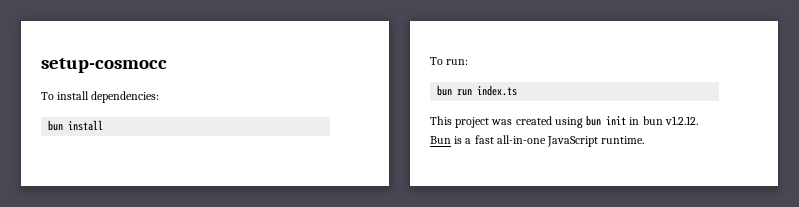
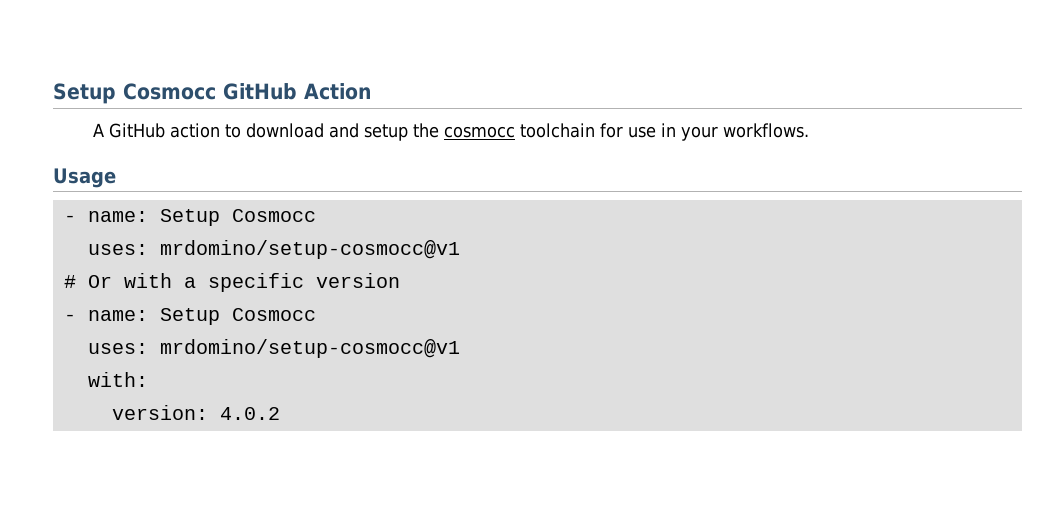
[41,58,167,73] [41,91,160,103] [48,120,104,131] [430,57,469,65] [437,85,518,96] [430,115,698,128] [430,135,645,147] setup-cosmocc // To install dependencies: // bun install // To run: // bun run index.ts // This project was created using bun init in bun v1.2.12. Bun is a fast all-in-one JavaScript runtime. -> [53,83,371,104] [93,123,810,141] [53,168,116,188] [63,209,316,226] [87,240,460,259] [63,273,400,292] [63,308,316,325] [87,339,460,358] [87,372,148,387] [111,405,280,420] Setup Cosmocc GitHub Action // A GitHub action to download and setup the cosmocc toolchain for use in your workflows. // Usage // - name: Setup Cosmocc // uses: mrdomino/setup-cosmocc@v1 // # Or with a specific version // - name: Setup Cosmocc // uses: mrdomino/setup-cosmocc@v1 // with: // version: 4.0.2

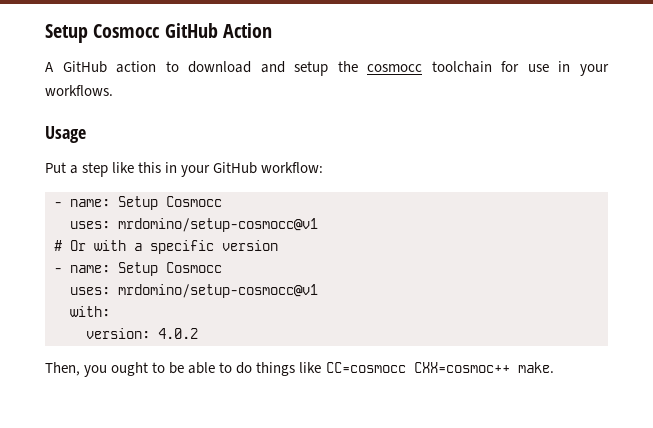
(116, 178) none -> [45,162,324,177] // Put a step like this in your GitHub workflow:
(280, 413) none -> [45,362,554,377] // Then, you ought to be able to do things like CC=cosmocc CXX=cosmoc++ make.

